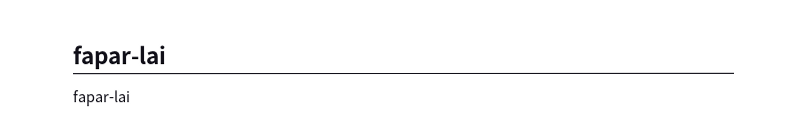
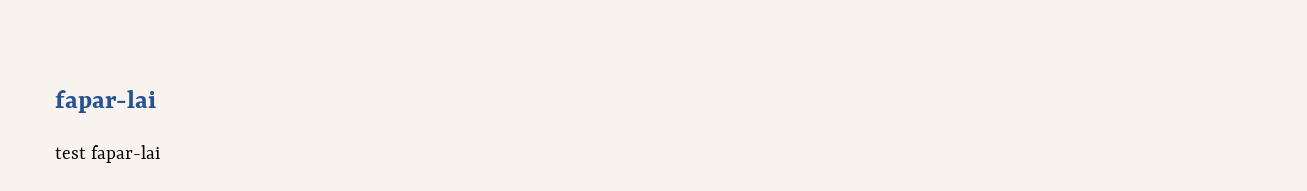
(167, 57) none -> [55,147,86,159] test

